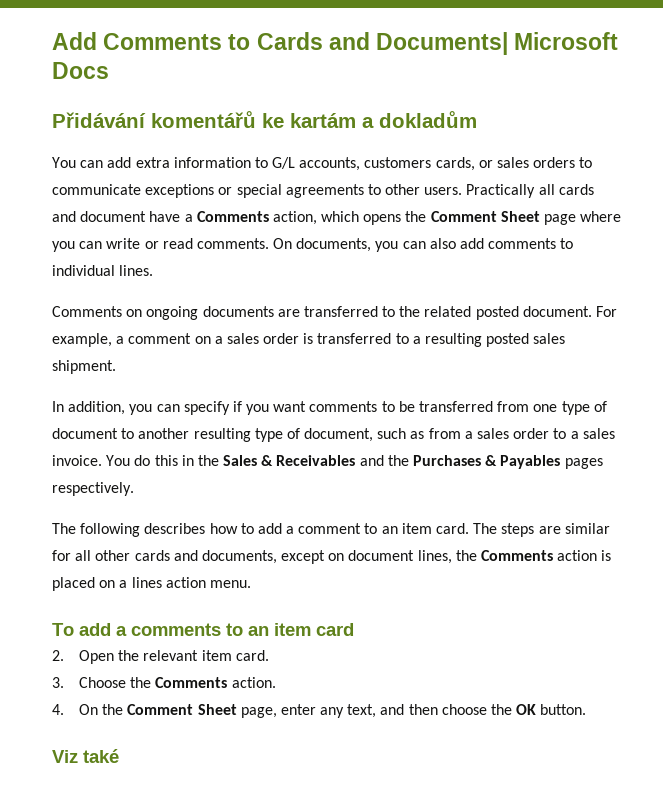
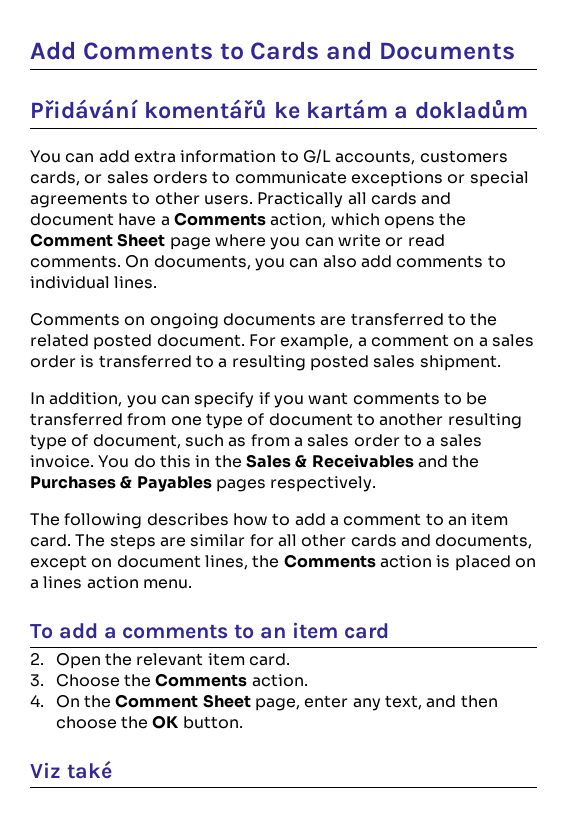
[376,32,619,55] [52,62,109,79] Documents| Microsoft Docs -> [378,42,515,60] Documents

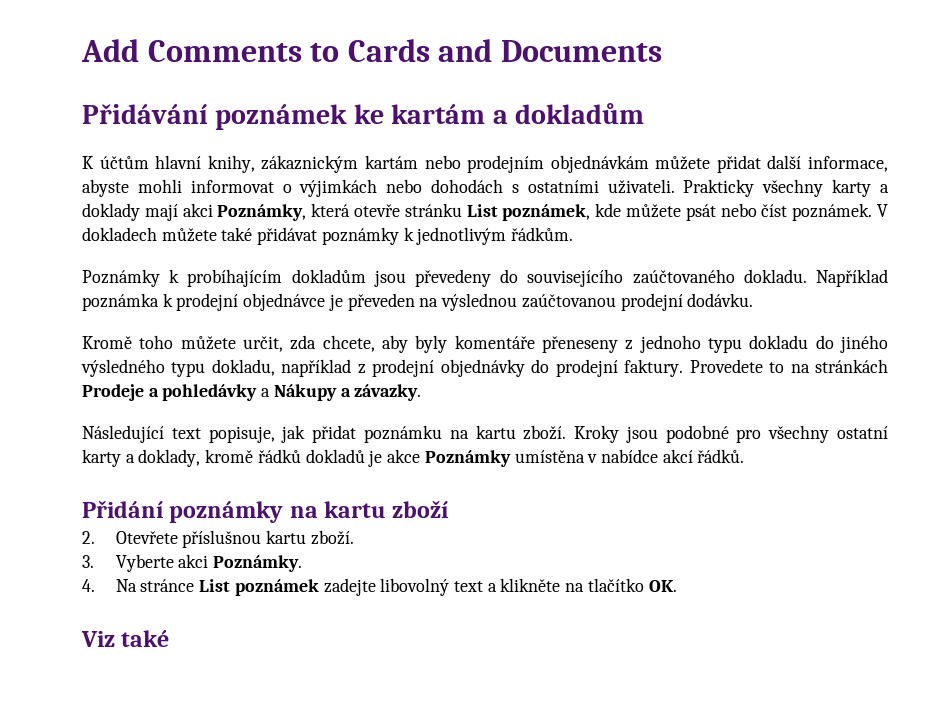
[144,99,268,119] komentářů -> [215,104,348,130] poznámek
[30,149,508,165] [30,171,529,187] [30,192,452,208] [30,212,467,229] [30,233,445,250] [30,255,506,271] [30,276,158,289] [30,313,498,329] [30,334,534,350] [30,355,501,371] [30,392,488,408] [30,413,522,429] [30,434,482,450] [30,454,480,468] [30,476,377,492] [30,513,509,529] [30,534,533,550] [30,554,536,571] [30,576,192,589] [30,622,389,639] [30,653,291,669] [30,673,308,687] [30,694,498,711] [55,715,243,729] You can add extra information to G/L accounts, customers cards, or sales orders to communicate exceptions or special agreements to other users. Practically all cards and document have a Comments action, which opens the Comment Sheet page where you can write or read comments. On documents, you can also add comments to individual lines. // Comments on ongoing documents are transferred to the related posted document. For example, a comment on a sales order is transferred to a resulting posted sales shipment. // In addition, you can specify if you want comments to be transferred from one type of document to another resulting type of document, such as from a sales order to a sales invoice. You do this in the Sales & Receivables and the Purchases & Payables pages respectively. // The following describes how to add a comment to an item card. The steps are similar for all other cards and documents, except on document lines, the Comments action is placed on a lines action menu. // To add a comments to an item card // 2. Open the relevant item card. // 3. Choose the Comments action. // 4. On the Comment Sheet page, enter any text, and then choose the OK button. -> [82,155,889,173] [82,179,889,197] [82,203,888,221] [82,227,574,245] [82,269,889,287] [82,293,754,311] [82,335,889,353] [81,359,888,377] [82,384,422,401] [82,425,889,443] [82,449,745,467] [82,500,450,523] [82,530,354,548] [82,554,303,572] [82,578,677,596] K účtům hlavní knihy, zákaznickým kartám nebo prodejním objednávkám můžete přidat další informace, abyste mohli informovat o výjimkách nebo dohodách s ostatními uživateli. Prakticky všechny karty a doklady mají akci Poznámky, která otevře stránku List poznámek, kde můžete psát nebo číst poznámek. V dokladech můžete také přidávat poznámky k jednotlivým řádkům. // Poznámky k probíhajícím dokladům jsou převedeny do souvisejícího zaúčtovaného dokladu. Například poznámka k prodejní objednávce je převeden na výslednou zaúčtovanou prodejní dodávku. // Kromě toho můžete určit, zda chcete, aby byly komentáře přeneseny z jednoho typu dokladu do jiného výsledného typu dokladu, například z prodejní objednávky do prodejní faktury. Provedete to na stránkách Prodeje a pohledávky a Nákupy a závazky. // Následující text popisuje, jak přidat poznámku na kartu zboží. Kroky jsou podobné pro všechny ostatní karty a doklady, kromě řádků dokladů je akce Poznámky umístěna v nabídce akcí řádků. // Přidání poznámky na kartu zboží // 2. Otevřete příslušnou kartu zboží. // 3. Vyberte akci Poznámky. // 4. Na stránce List poznámek zadejte libovolný text a klikněte na tlačítko OK.

